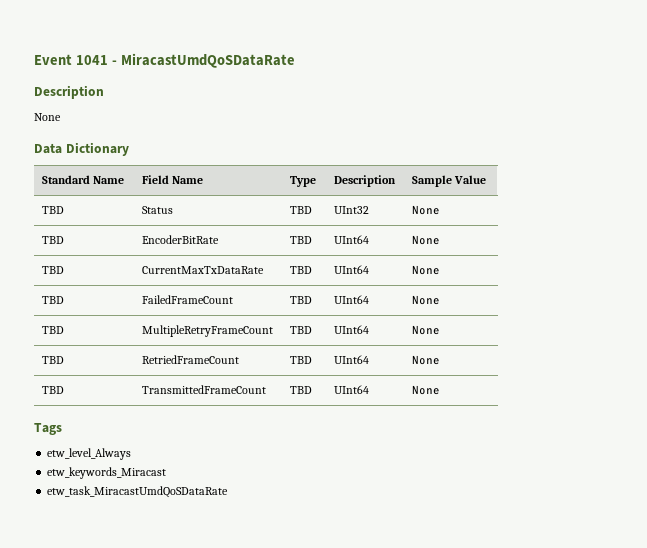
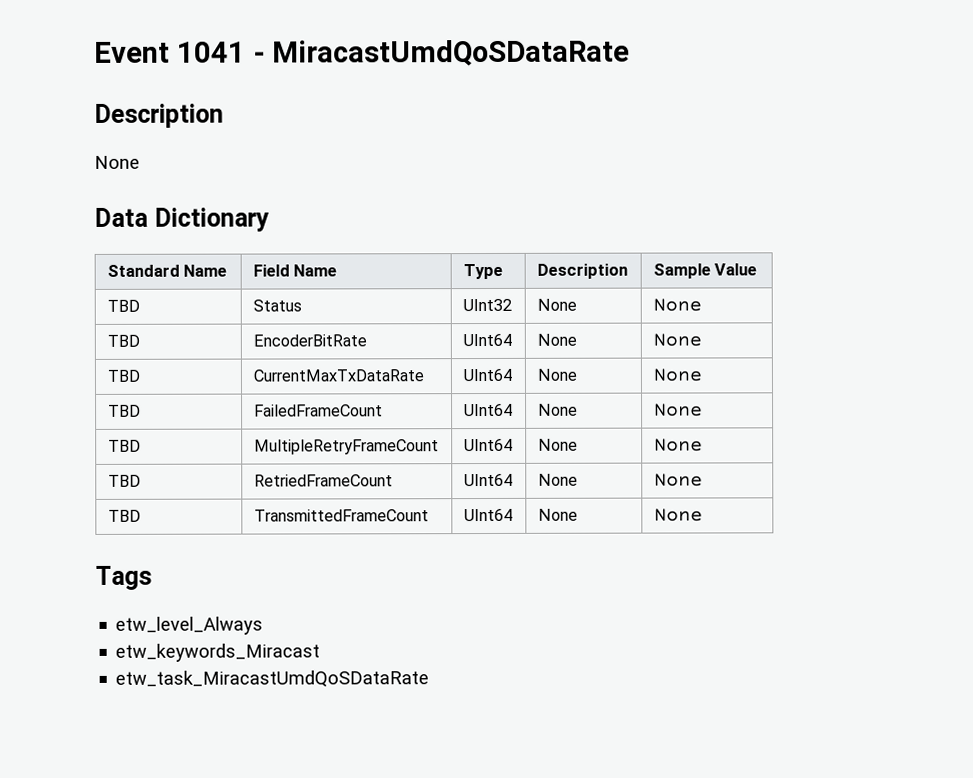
[290,206,313,214] [334,206,370,214] TBD | UInt32 -> [462,298,512,312] [536,298,577,311] UInt32 | None
[290,236,313,244] [334,235,370,244] TBD | UInt64 -> [462,333,512,347] [536,333,577,346] UInt64 | None
[290,266,313,274] [334,265,370,274] TBD | UInt64 -> [462,368,512,382] [536,368,577,381] UInt64 | None
[290,296,313,304] [334,295,370,304] TBD | UInt64 -> [463,403,513,417] [537,403,578,416] UInt64 | None
[290,326,313,334] [334,325,370,334] TBD | UInt64 -> [463,438,513,452] [537,438,578,451] UInt64 | None
[290,356,313,364] [334,355,370,364] TBD | UInt64 -> [463,473,513,487] [537,473,578,486] UInt64 | None
[290,386,313,394] [334,385,370,394] TBD | UInt64 -> [463,508,513,522] [537,508,578,521] UInt64 | None

